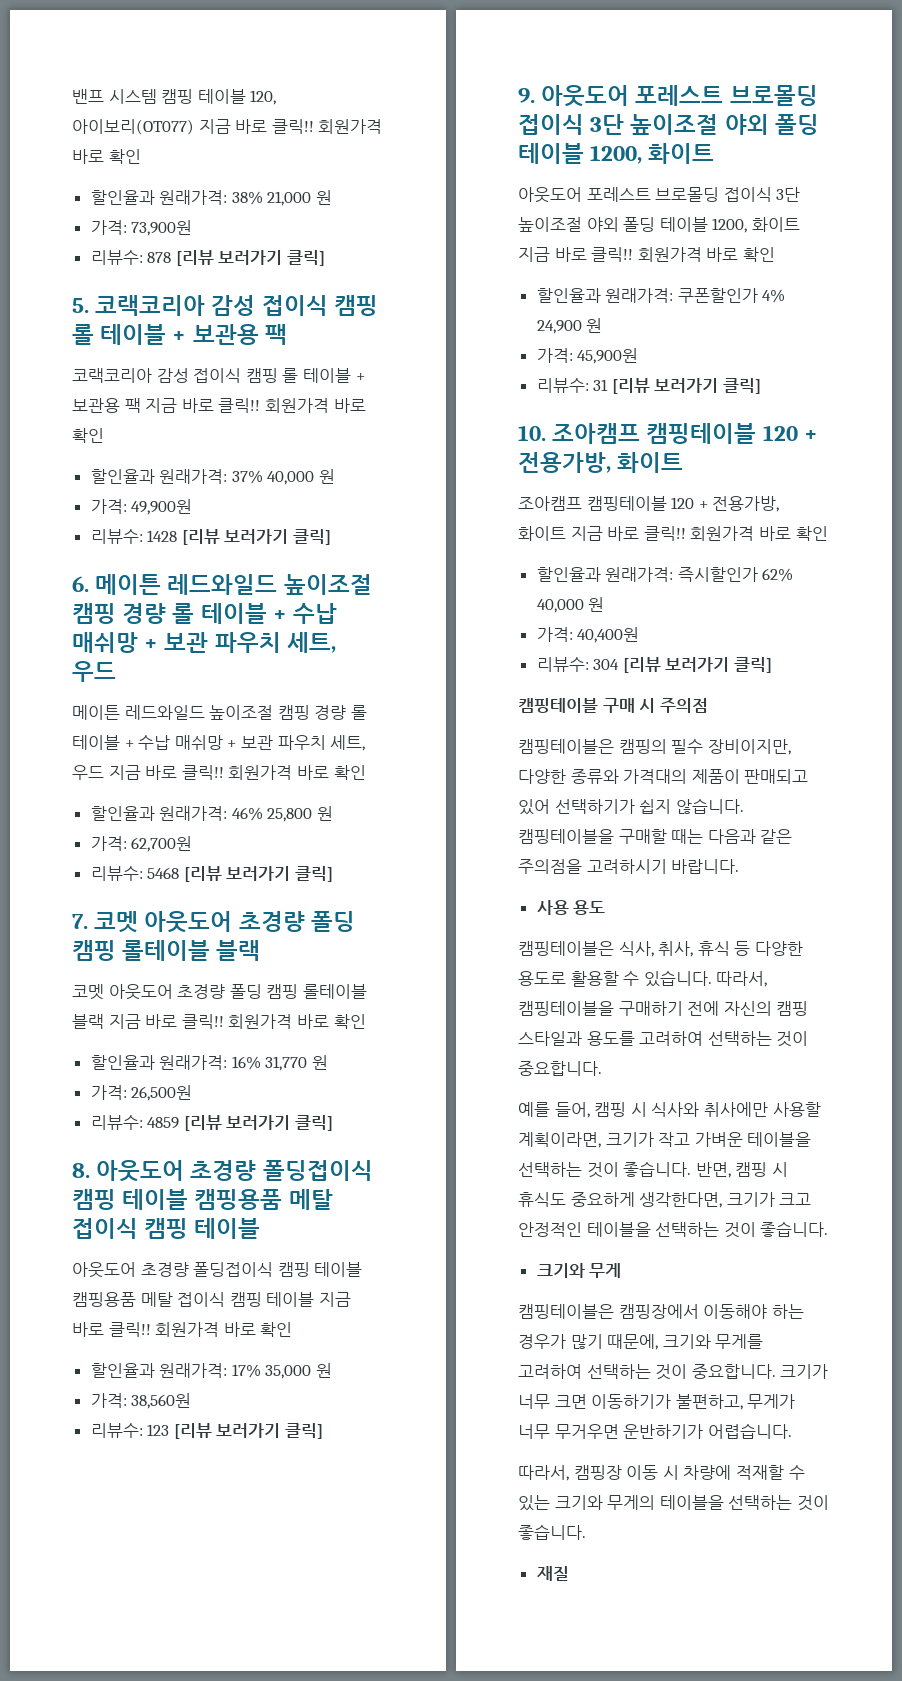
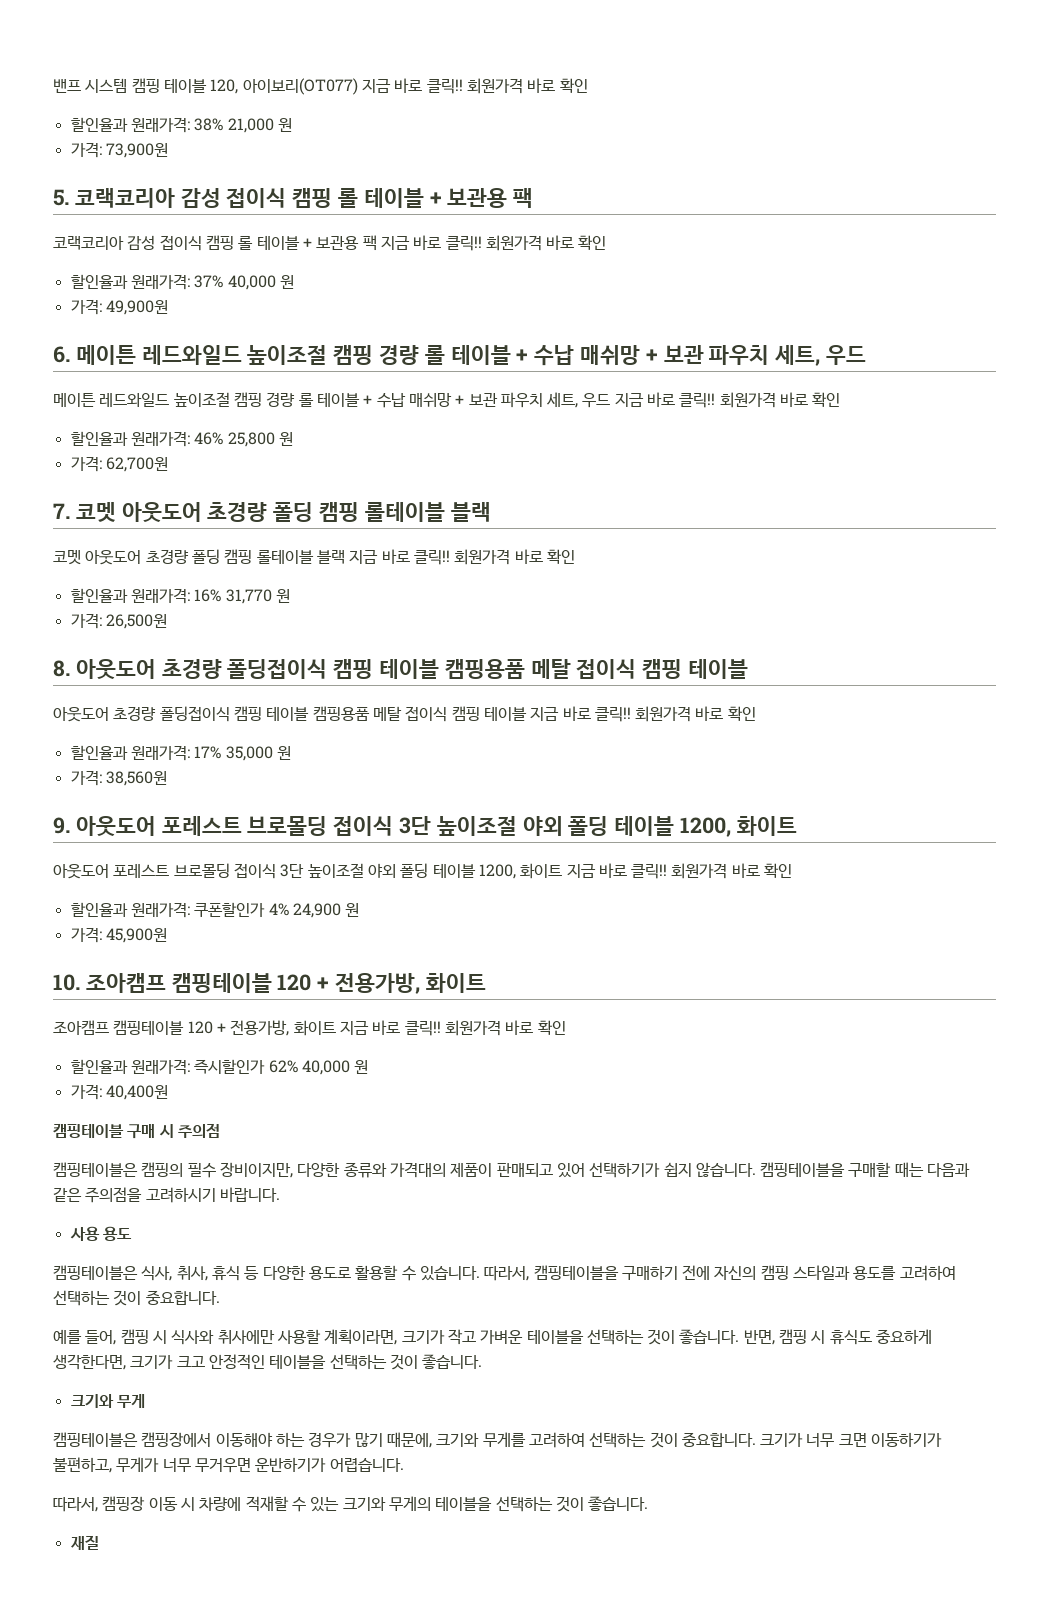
[90,250,326,266] // 리뷰수: 878 [리뷰 보러가기 클릭] -> (168, 150) none
[90,529,332,545] // 리뷰수: 1428 [리뷰 보러가기 클릭] -> (168, 307) none
[90,866,334,882] // 리뷰수: 5468 [리뷰 보러가기 클릭] -> (168, 464) none
[90,1115,334,1131] // 리뷰수: 4859 [리뷰 보러가기 클릭] -> (167, 621) none
[90,1423,324,1439] // 리뷰수: 123 [리뷰 보러가기 클릭] -> (167, 778) none
[536,378,762,394] // 리뷰수: 31 [리뷰 보러가기 클릭] -> (167, 935) none
[536,657,773,673] // 리뷰수: 304 [리뷰 보러가기 클릭] -> (168, 1092) none

